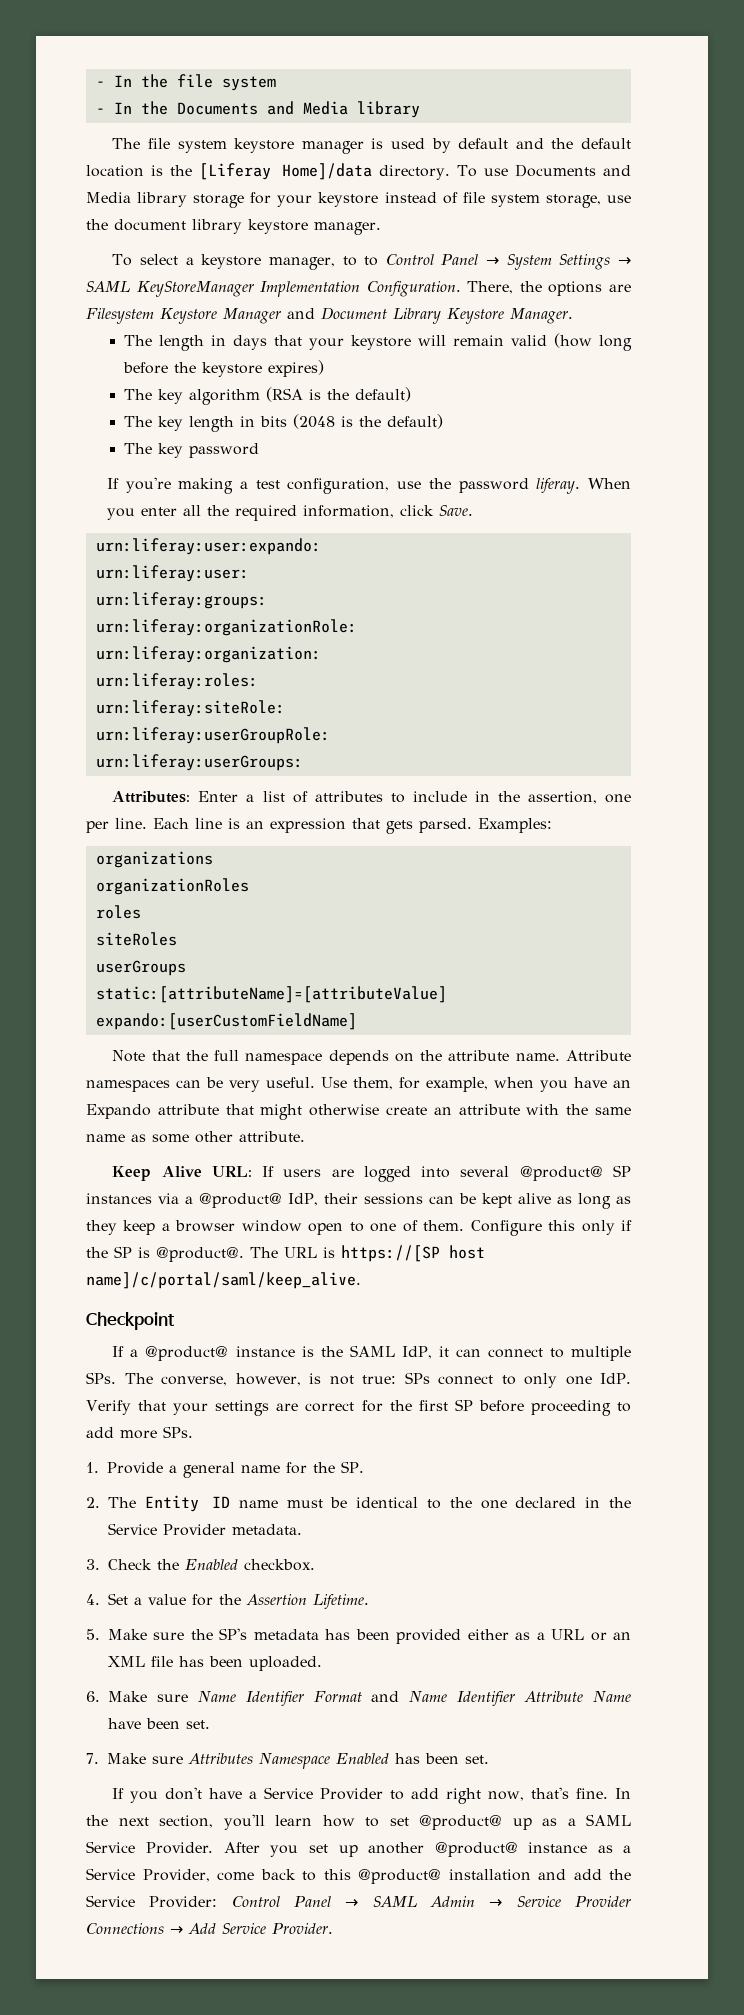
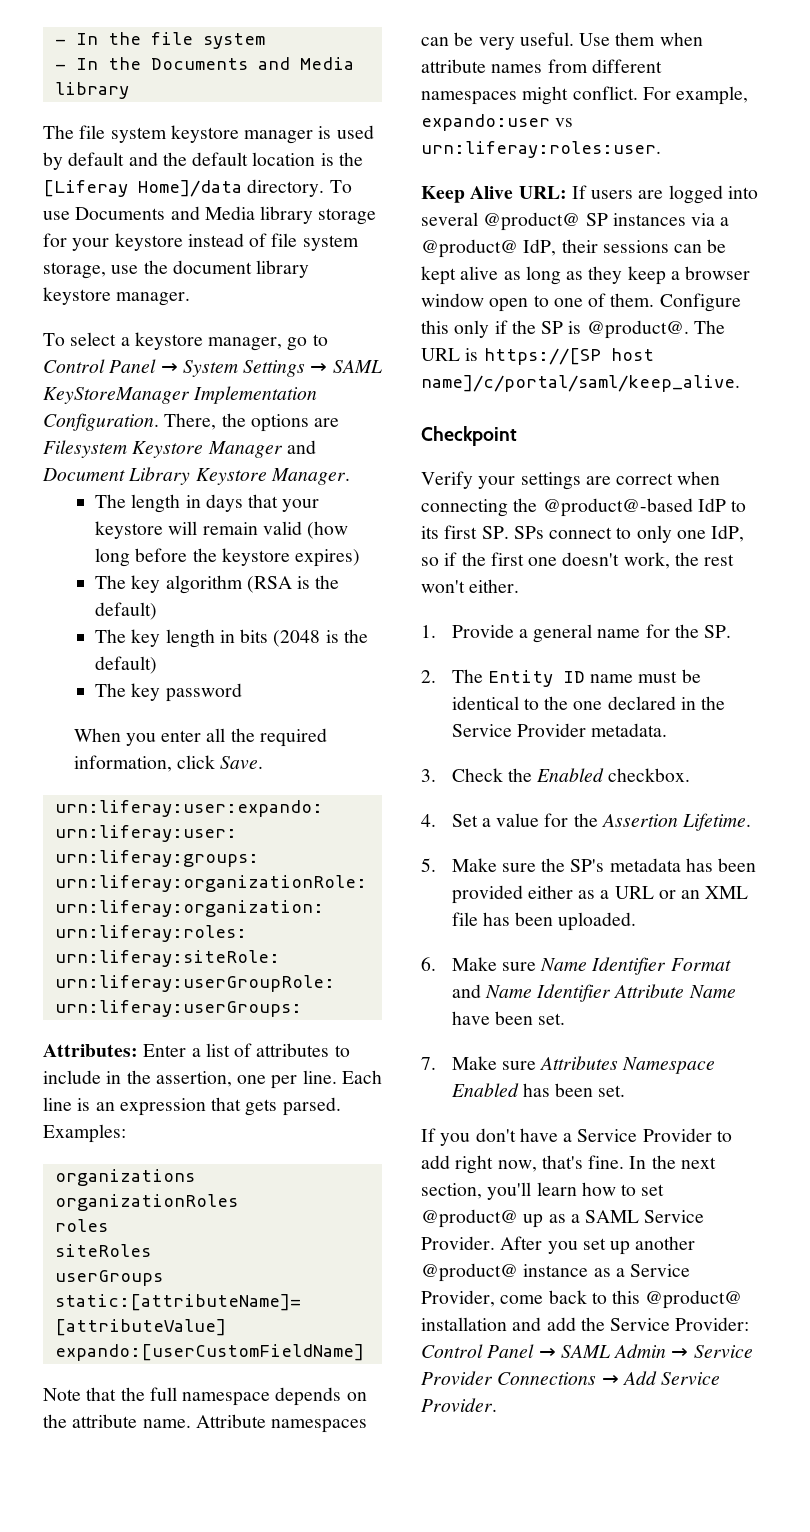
[342,256,357,266] to -> [287,337,308,351] go
[106,477,581,494] If you're making a test configuration, use the password liferay. -> (242, 692) none
[353,1077,631,1092] [86,1104,632,1120] [86,1131,305,1143] them, for example, when you have an Expando attribute that might otherwise create an attribute with the same name as some other attribute. -> [615,32,703,46] [421,59,662,73] [421,86,749,105] [421,114,574,131] [421,141,661,158] them when attribute names from different namespaces might conflict. For example, expando:user vs urn:liferay:roles:user.
[112,1345,632,1361] [86,1372,397,1386] If a @product@ instance is the SAML IdP, it can connect to multiple SPs. The converse, however, is not true: -> [421,471,721,490] [421,498,747,517] [421,525,509,539] Verify your settings are correct when connecting the @product@-based IdP to its first SP.
[600,1373,632,1384] [86,1399,632,1416] [86,1426,193,1439] IdP. Verify that your settings are correct for the first SP before proceeding to add more SPs. -> [711,525,745,542] [421,552,735,569] [421,579,520,593] IdP, so if the first one doesn't work, the rest won't either.

